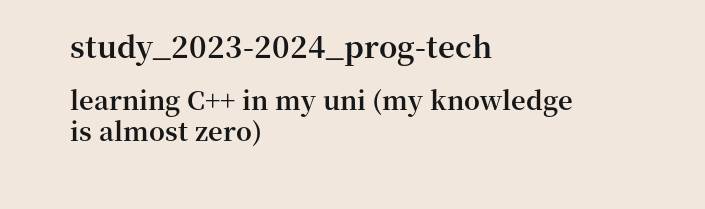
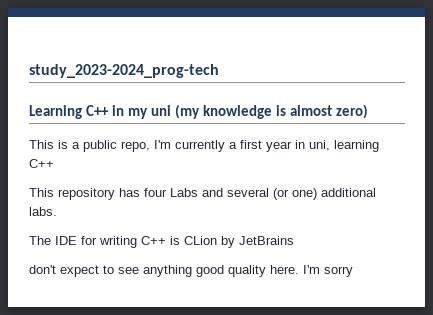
[70,89,180,117] learning -> [29,105,82,119] Learning
(262, 133) none -> [29,140,379,152] [29,159,54,168] [29,188,376,200] [29,207,57,216] [29,236,294,248] [29,265,353,277] // This is a public repo, I'm currently a first year in uni, learning C++ // This repository has four Labs and several (or one) additional labs. // The IDE for writing C++ is CLion by JetBrains // don't expect to see anything good quality here. I'm sorry

